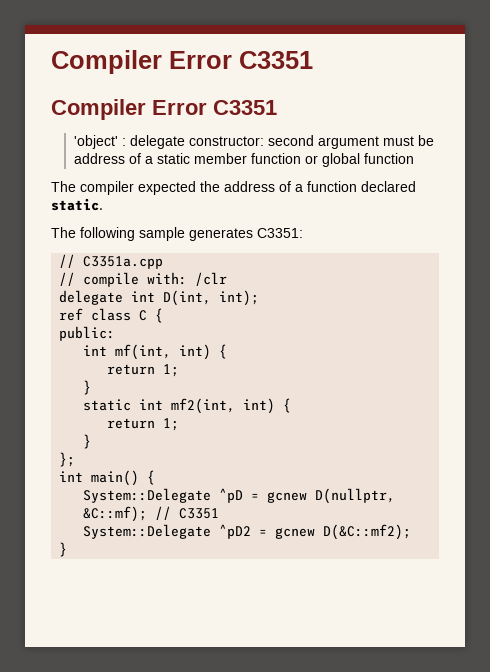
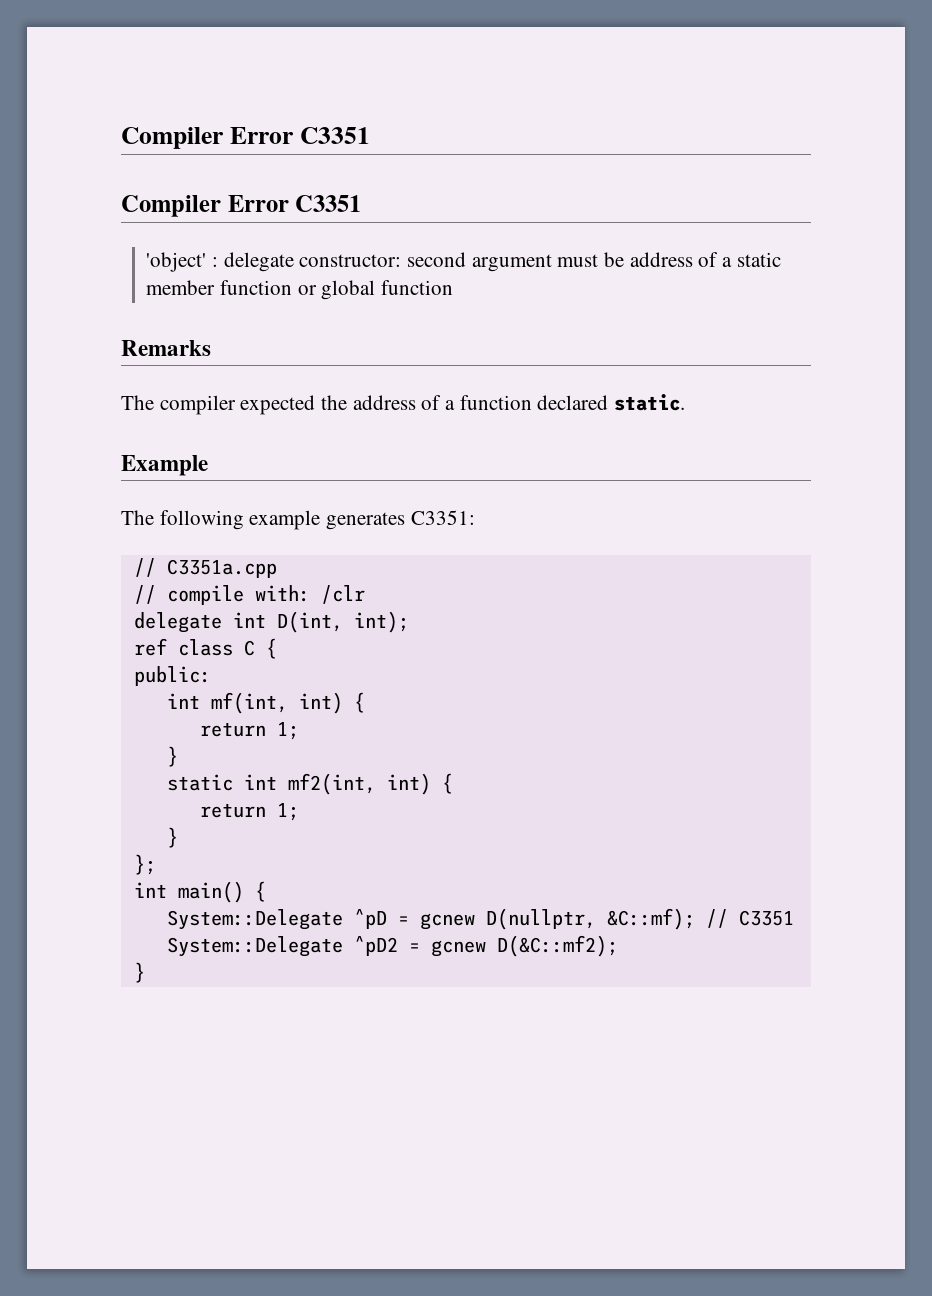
(414, 158) none -> [121,340,211,356] // Remarks
(103, 204) none -> [121,455,208,476] // Example
[139,227,185,241] sample -> [249,510,321,530] example

